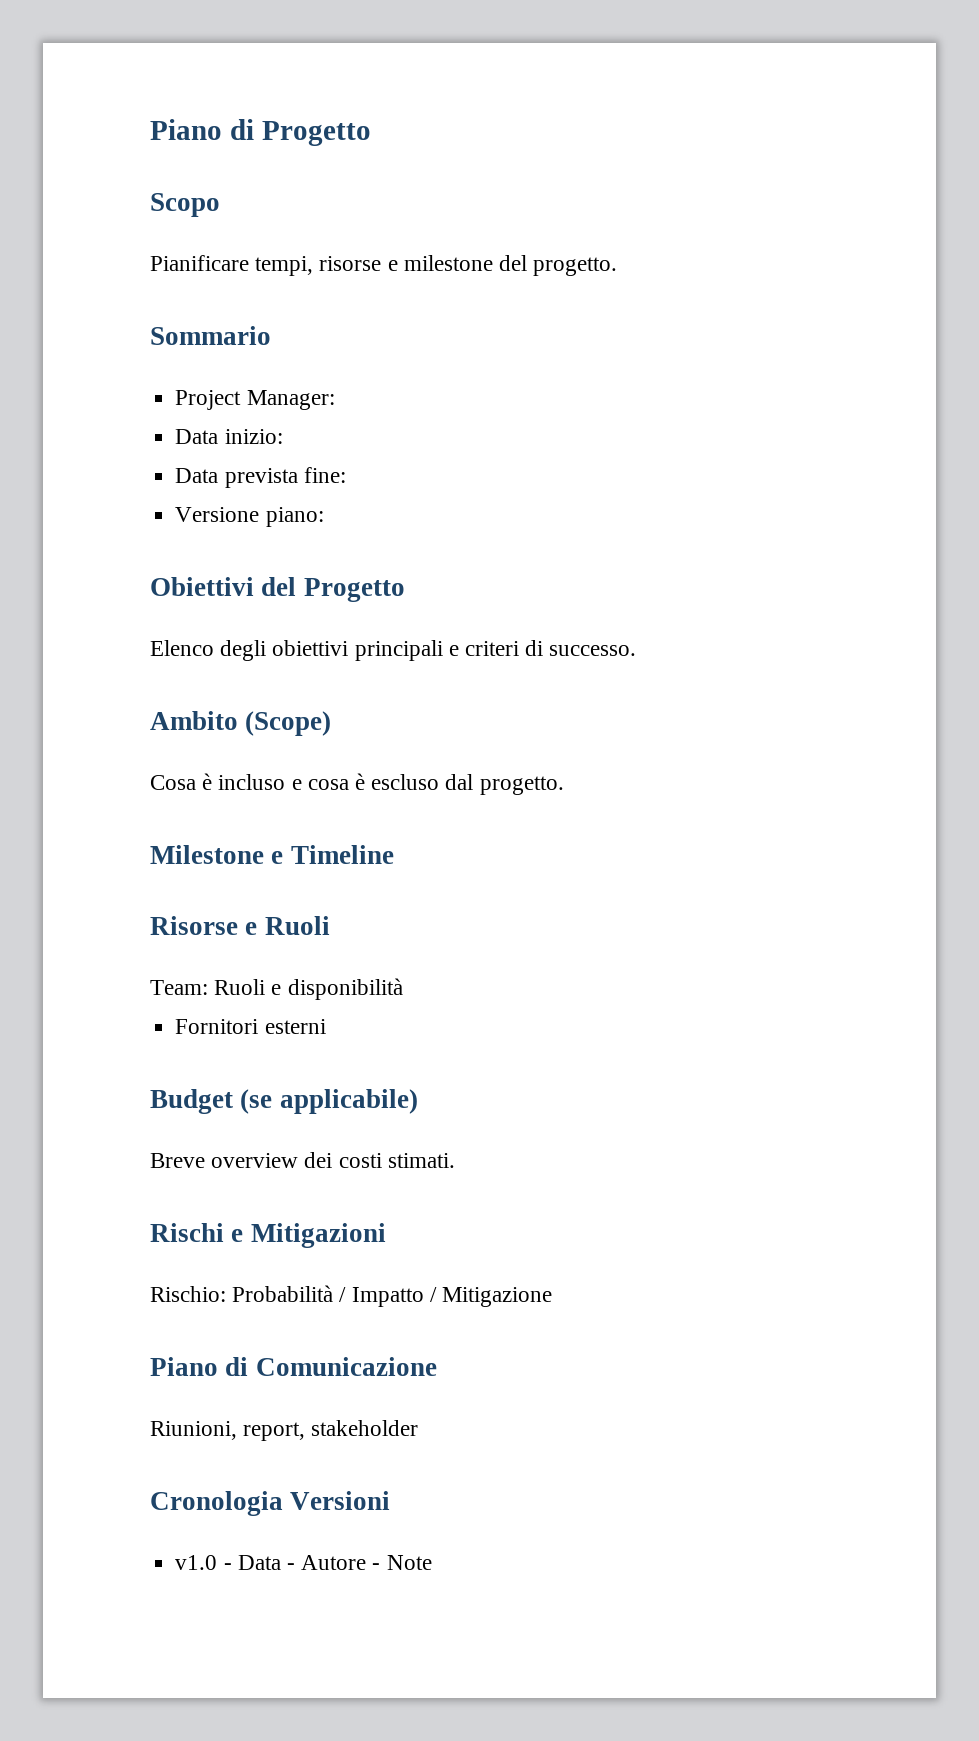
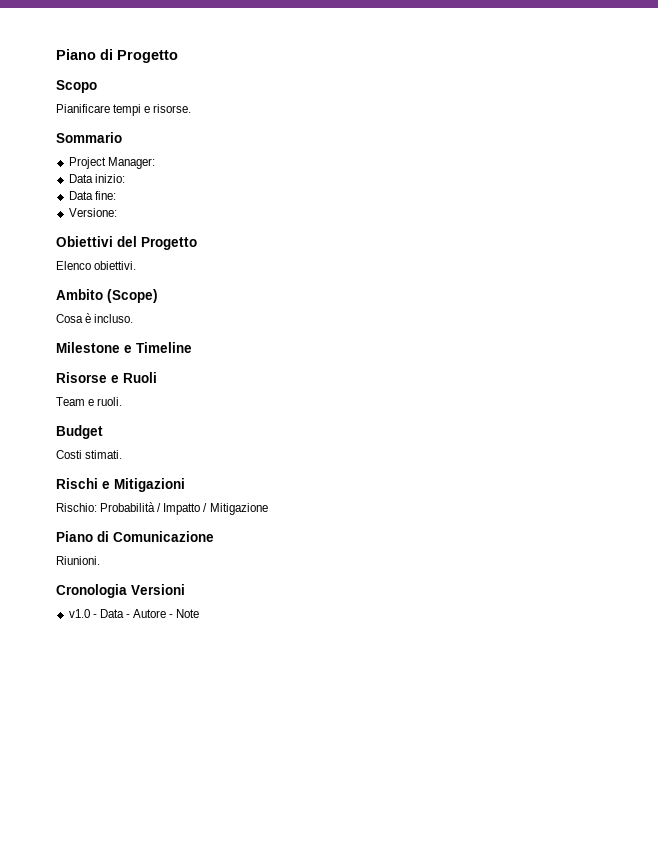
[255,255,618,276] tempi, risorse e milestone del progetto. -> [113,104,192,116] tempi e risorse.
[224,468,298,488] prevista -> (93, 195) none
[175,507,324,527] Versione piano: -> [68,208,117,217] Versione:
[220,640,637,661] [150,711,332,736] [150,773,564,795] degli obiettivi principali e criteri di successo. // Ambito (Scope) // Cosa è incluso e cosa è escluso dal progetto. -> [94,261,137,270] [56,289,158,303] [56,313,134,323] obiettivi. // Ambito (Scope) // Cosa è incluso.
[150,978,403,1000] [175,1019,326,1034] [150,1089,418,1114] [150,1152,382,1168] Team: Ruoli e disponibilità // Fornitori esterni // Budget (se applicabile) // Breve overview dei costi -> [56,397,123,406] [56,425,103,439] [56,450,82,459] Team e ruoli. // Budget // Costi
[150,1420,419,1441] Riunioni, report, stakeholder -> [56,556,100,565] Riunioni.

